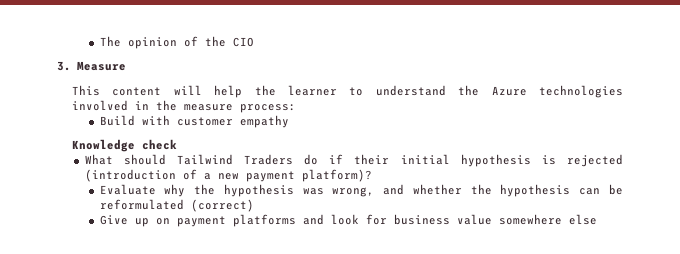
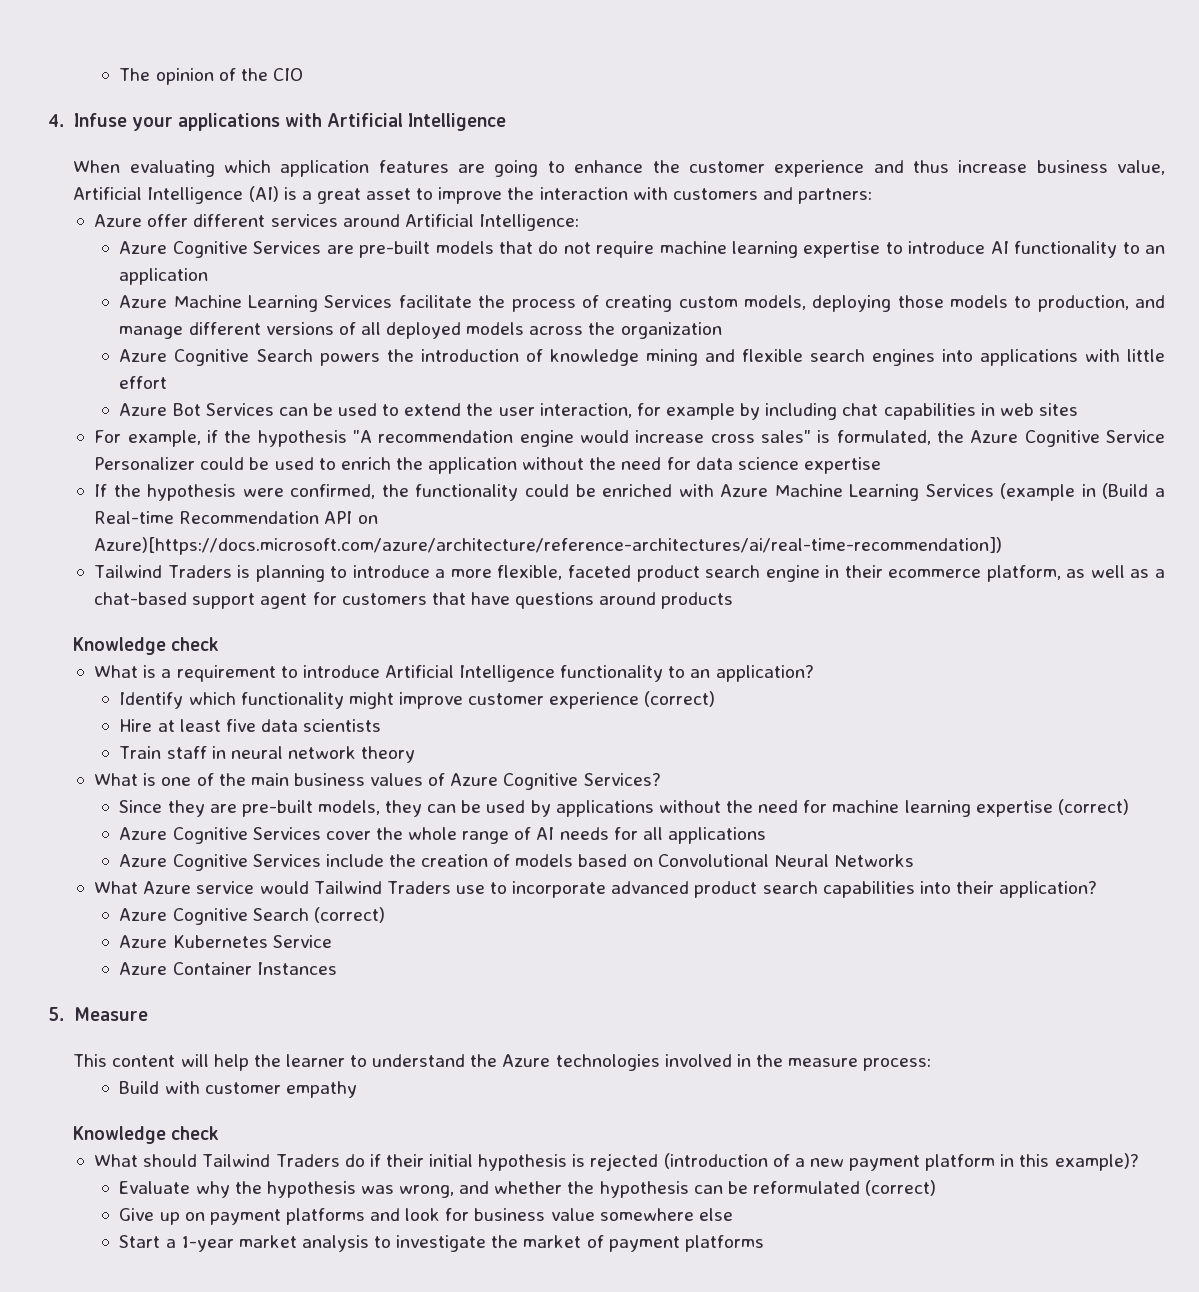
[57,61,71,71] 3. -> [48,113,507,131] [73,160,1165,177] [73,186,873,204] [94,214,579,231] [119,241,1165,258] [119,268,209,285] [119,295,1165,312] [119,322,722,339] [119,349,1165,366] [119,376,168,389] [119,403,1078,420] [94,430,1165,447] [94,457,881,474] [94,483,1165,501] [94,511,378,524] [94,537,1003,555] [94,565,1166,582] [94,592,734,609] [73,637,220,655] [94,665,814,682] [119,691,716,709] [119,719,382,732] [119,746,416,763] [94,773,661,790] [119,799,1129,817] [119,827,767,844] [119,854,915,871] [94,881,1098,898] [119,907,385,925] [119,935,332,948] [119,962,337,975] [48,1007,64,1021] 4. Infuse your applications with Artificial Intelligence // When evaluating which application features are going to enhance the customer experience and thus increase business value, Artificial Intelligence (AI) is a great asset to improve the interaction with customers and partners: // Azure offer different services around Artificial Intelligence: // Azure Cognitive Services are pre-built models that do not require machine learning expertise to introduce AI functionality to an application // Azure Machine Learning Services facilitate the process of creating custom models, deploying those models to production, and manage different versions of all deployed models across the organization // Azure Cognitive Search powers the introduction of knowledge mining and flexible search engines into applications with little effort // Azure Bot Services can be used to extend the user interaction, for example by including chat capabilities in web sites // For example, if the hypothesis "A recommendation engine would increase cross sales" is formulated, the Azure Cognitive Service Personalizer could be used to enrich the application without the need for data science expertise // If the hypothesis were confirmed, the functionality could be enriched with Azure Machine Learning Services (example in (Build a Real-time Recommendation API on Azure)[https://docs.microsoft.com/azure/architecture/reference-architectures/ai/real-time-recommendation]) // Tailwind Traders is planning to introduce a more flexible, faceted product search engine in their ecommerce platform, as well as a chat-based support agent for customers that have questions around products // Knowledge check // What is a requirement to introduce Artificial Intelligence functionality to an application? // Identify which functionality might improve customer experience (correct) // Hire at least five data scientists // Train staff in neural network theory // What is one of the main business values of Azure Cognitive Services? // Since they are pre-built models, they can be used by applications without the need for machine learning expertise (correct) // Azure Cognitive Services cover the whole range of AI needs for all applications // Azure Cognitive Services include the creation of models based on Convolutional Neural Networks // What Azure service would Tailwind Traders use to incorporate advanced product search capabilities into their application? // Azure Cognitive Search (correct) // Azure Kubernetes Service // Azure Container Instances // 5.
[301,169,372,182] platform)? -> [925,1153,1139,1171] platform in this example)?
(597, 219) none -> [119,1235,764,1252] // Start a 1-year market analysis to investigate the market of payment platforms

